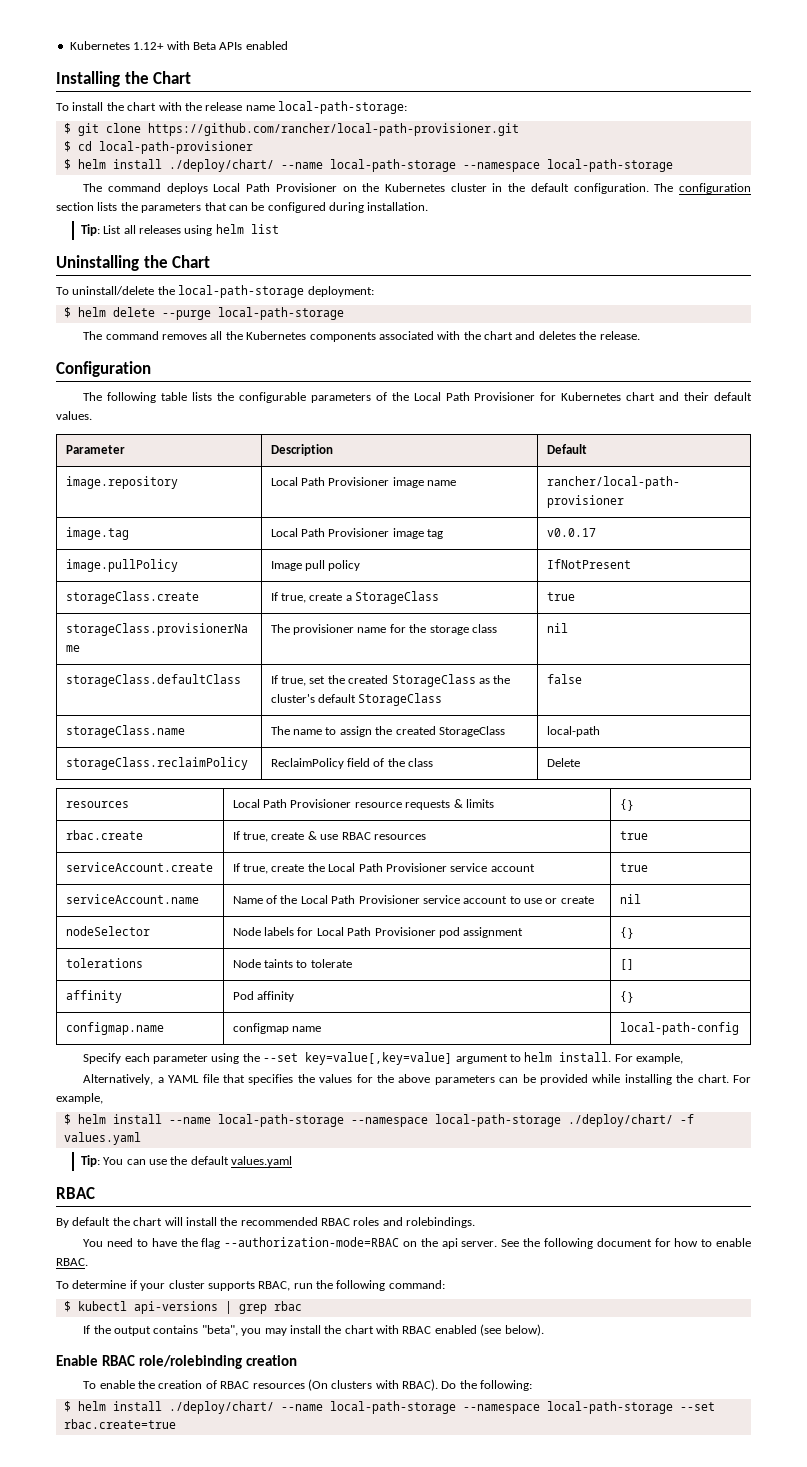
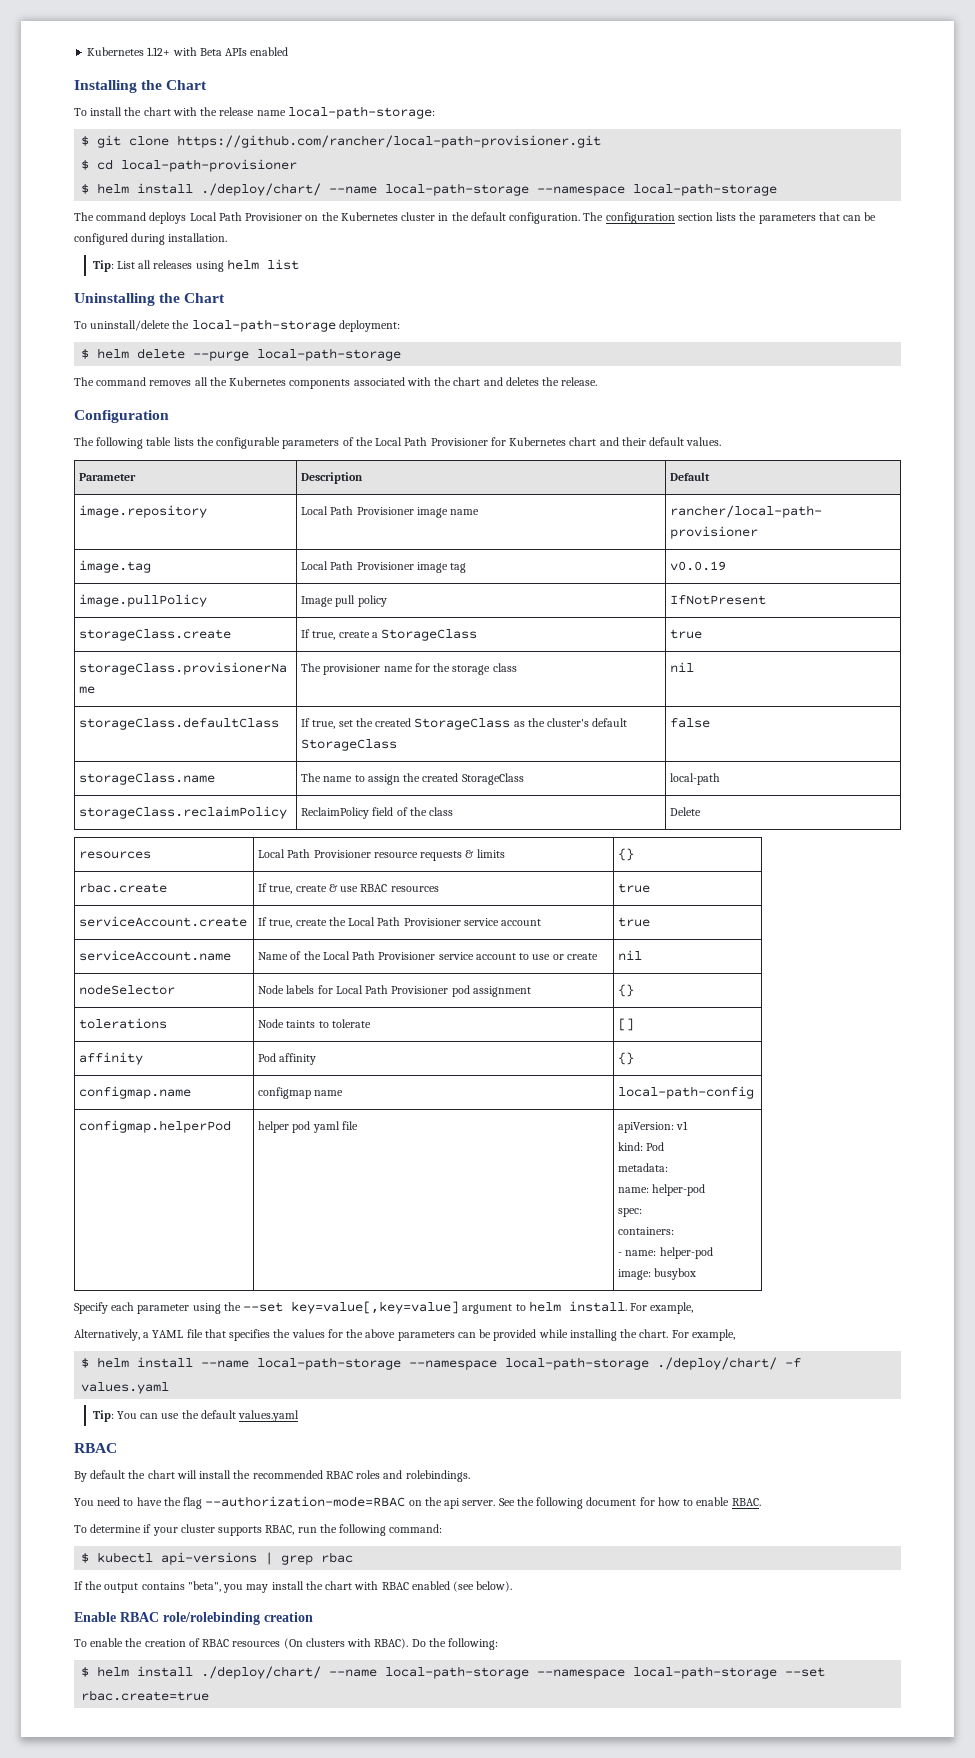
[546,528,596,537] v0.0.17 -> [670,561,727,571] v0.0.19
(739, 1028) none -> [79,1120,232,1133] [258,1121,358,1133] [618,1121,689,1133] [618,1142,665,1151] [618,1163,669,1172] [618,1184,706,1196] [618,1208,643,1217] [618,1227,675,1235] [618,1247,713,1259] [618,1268,697,1280] // configmap.helperPod | helper pod yaml file | apiVersion: v1 // kind: Pod // metadata: // name: helper-pod // spec: // containers: // - name: helper-pod // image: busybox

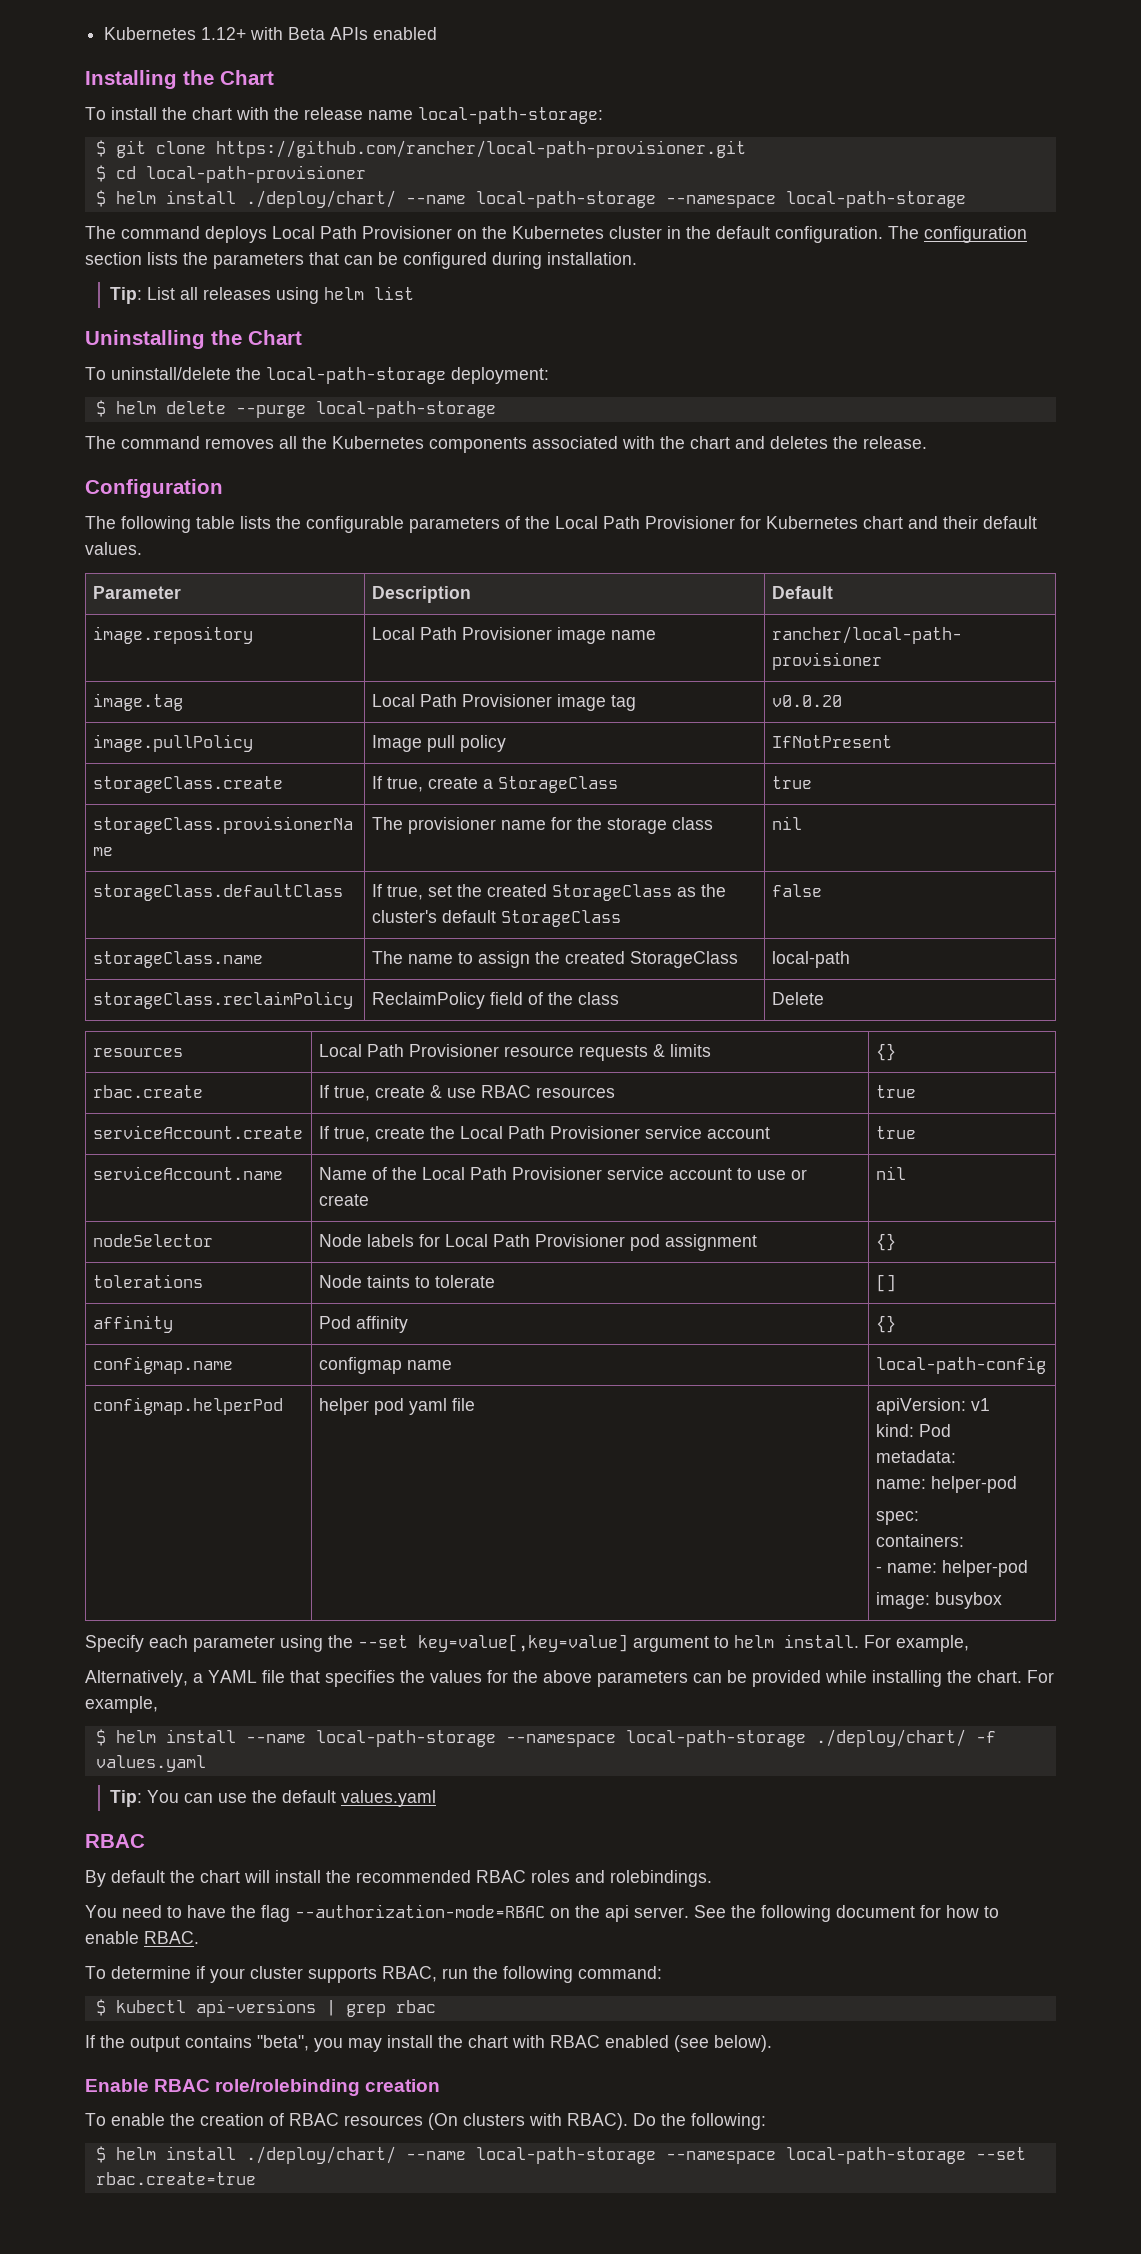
[670,561,727,571] v0.0.19 -> [771,695,842,707] v0.0.20

